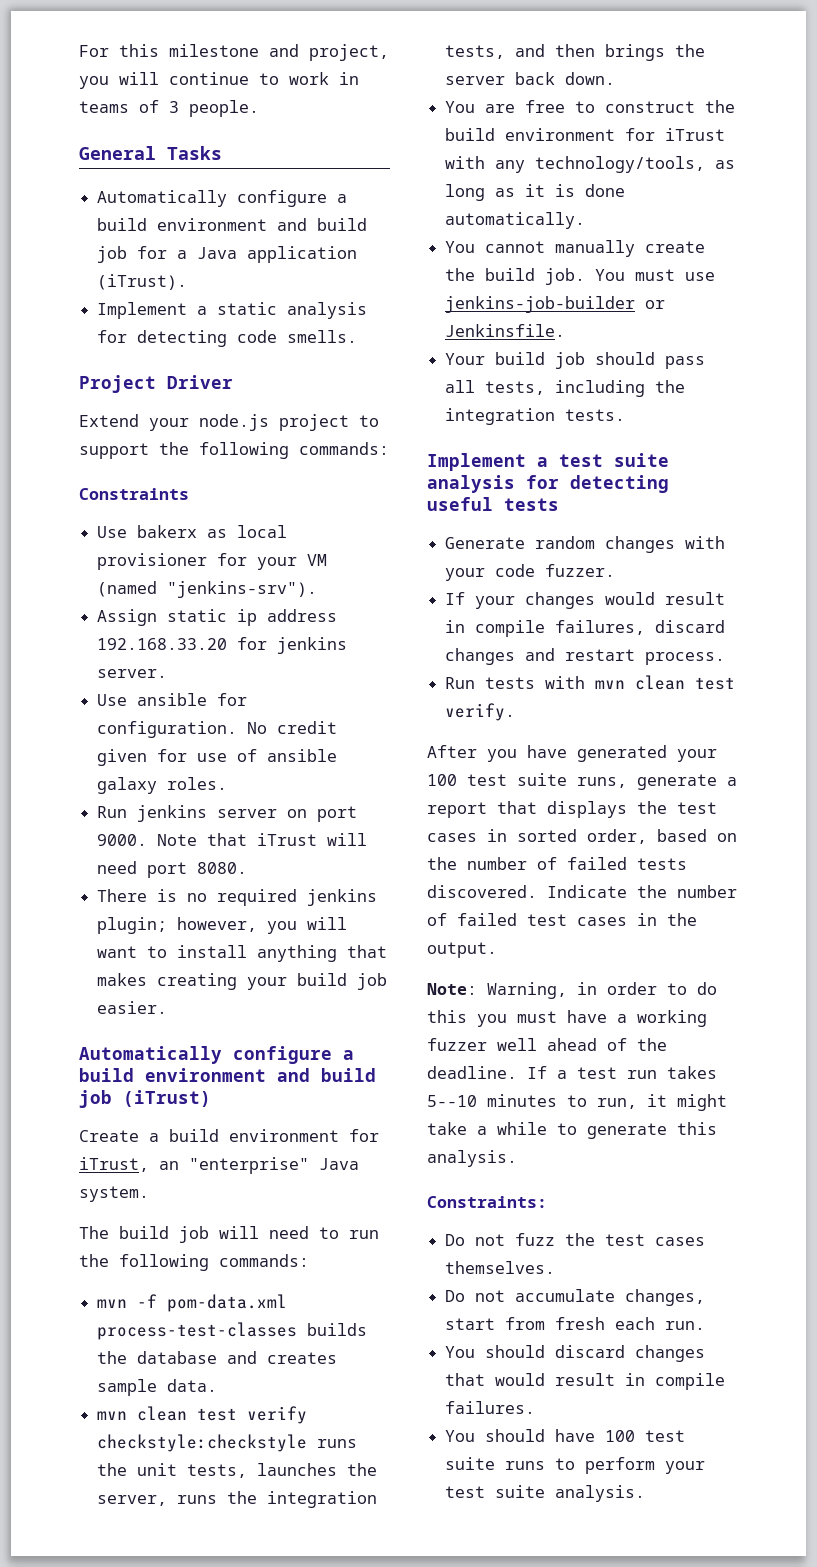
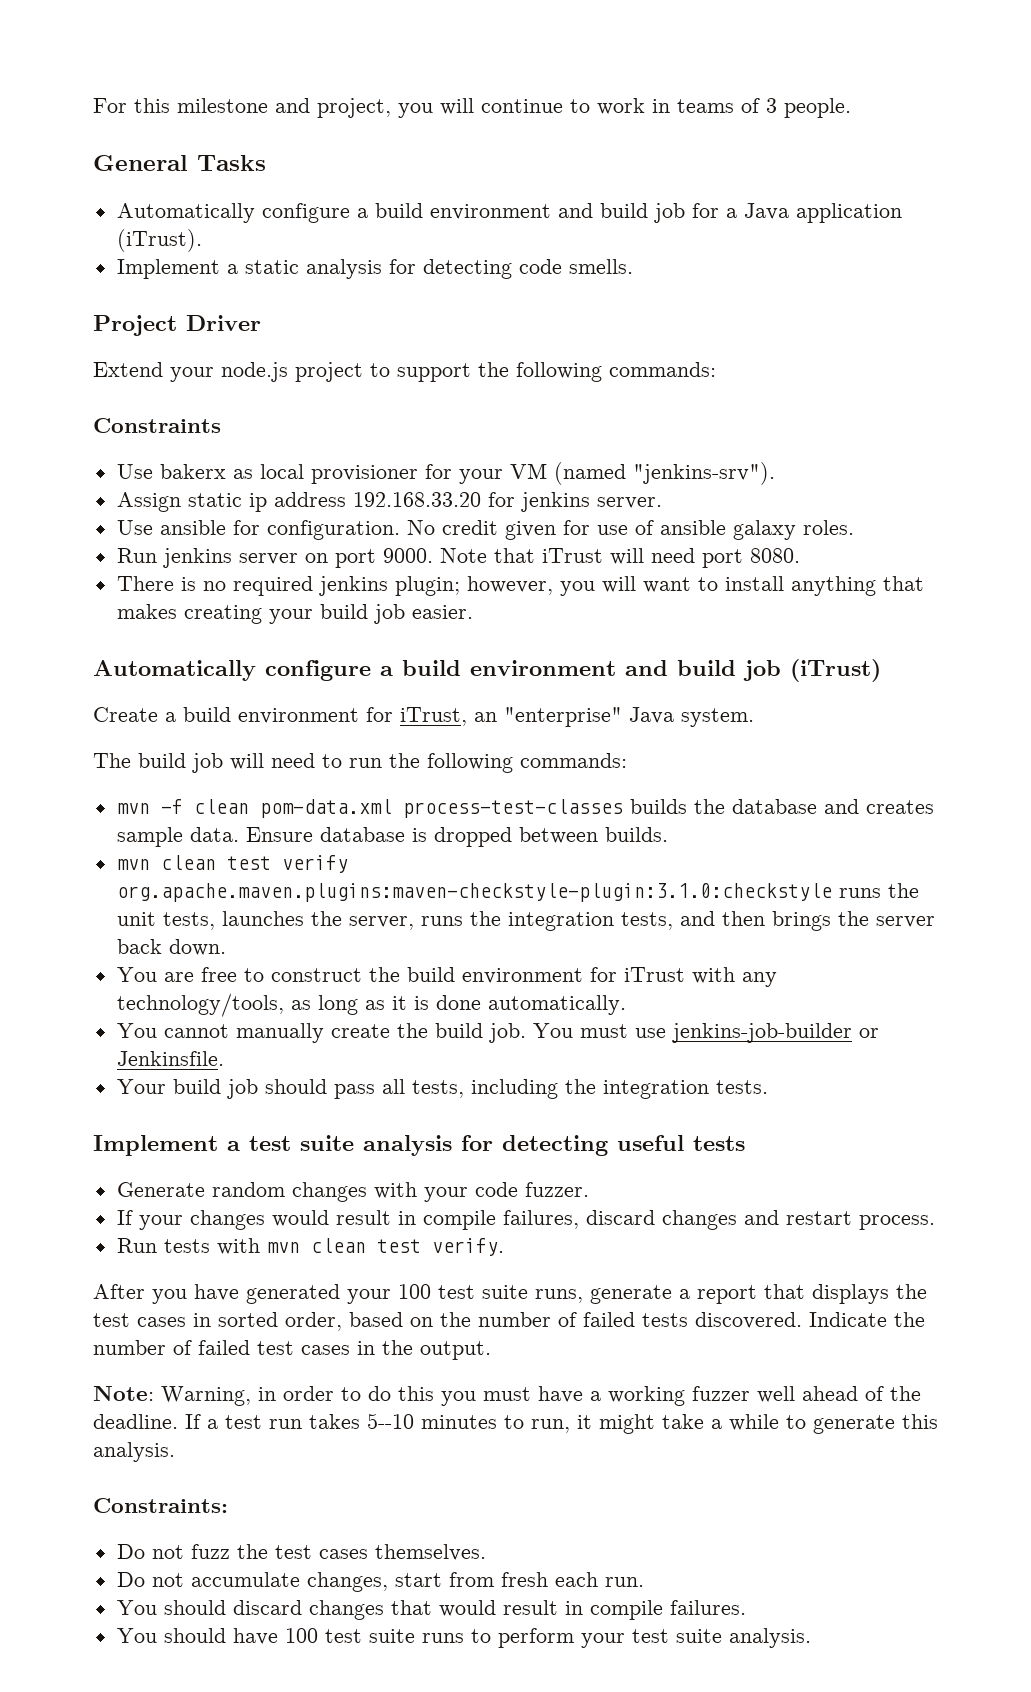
(158, 1301) none -> [193,799,249,814] clean
(218, 1385) none -> [245,827,668,847] Ensure database is dropped between builds.
[97,1434,308,1452] checkstyle:checkstyle -> [116,883,832,902] org.apache.maven.plugins:maven-checkstyle-plugin:3.1.0:checkstyle

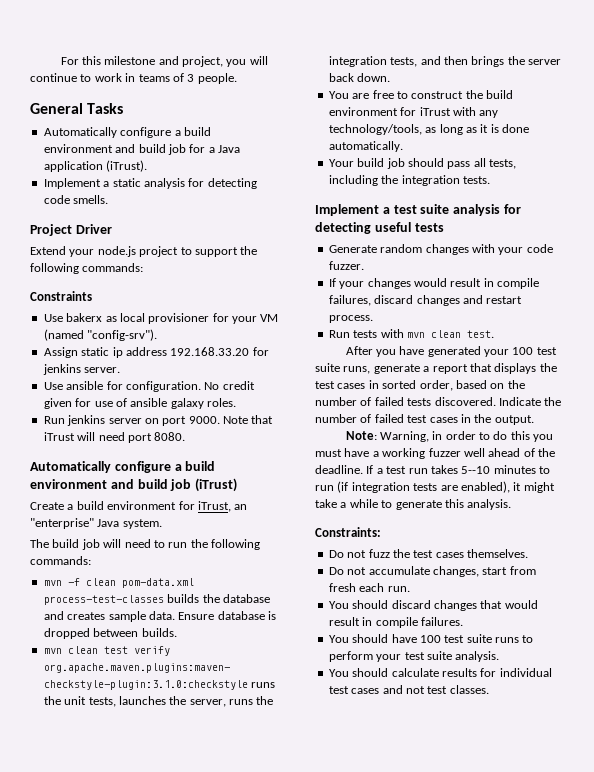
[632,462,775,485] "jenkins-srv"). -> [87,329,158,341] "config-srv").
[116,576,924,596] [116,604,473,624] // There is no required jenkins plugin; however, you will want to install anything that makes creating your build job easier. -> (186, 436) none
[116,1023,879,1043] [116,1051,224,1066] // You cannot manually create the build job. You must use jenkins-job-builder or Jenkinsfile. -> (403, 146) none
[376,1238,504,1256] test verify. -> [466,330,494,338] test.
[531,1419,570,1433] run, -> [315,481,510,493] run (if integration tests are enabled),
(811, 1638) none -> [328,668,552,677] [328,685,489,694] // You should calculate results for individual test cases and not test classes.

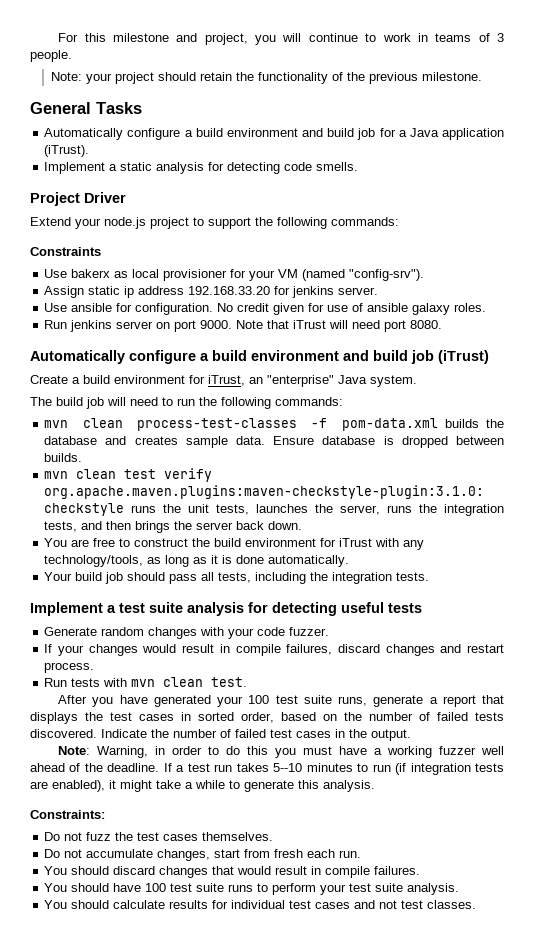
(237, 78) none -> [50,72,482,84] // Note: your project should retain the functionality of the previous milestone.
[67,578,194,588] [43,595,164,605] -f clean pom-data.xml process-test-classes -> [82,418,438,431] clean process-test-classes -f pom-data.xml

